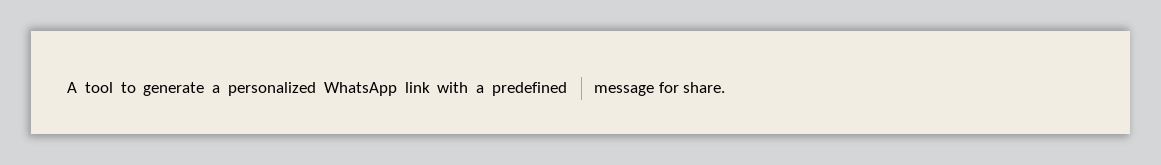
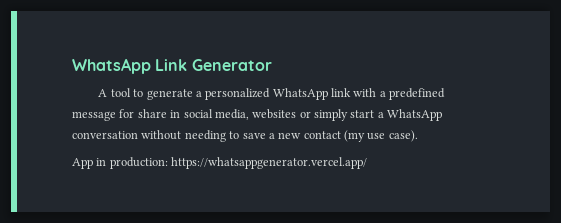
(67, 87) none -> [72,58,272,74] WhatsApp Link Generator //
[683,82,726,93] share. -> [137,109,443,121] [72,130,418,142] [72,157,368,169] share in social media, websites or simply start a WhatsApp conversation without needing to save a new contact (my use case). // App in production: https://whatsappgenerator.vercel.app/

